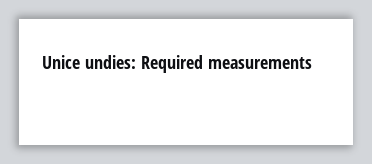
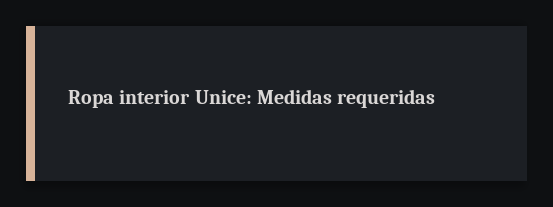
[42,55,312,73] Unice undies: Required measurements -> [68,89,436,108] Ropa interior Unice: Medidas requeridas

